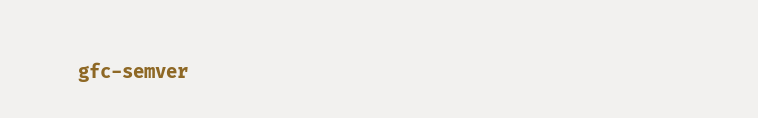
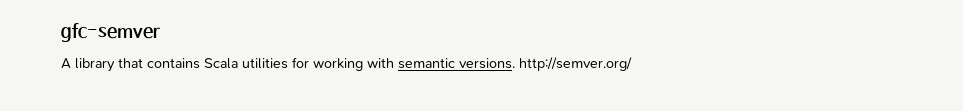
(188, 72) none -> [61,57,632,72] // A library that contains Scala utilities for working with semantic versions. http://semver.org/

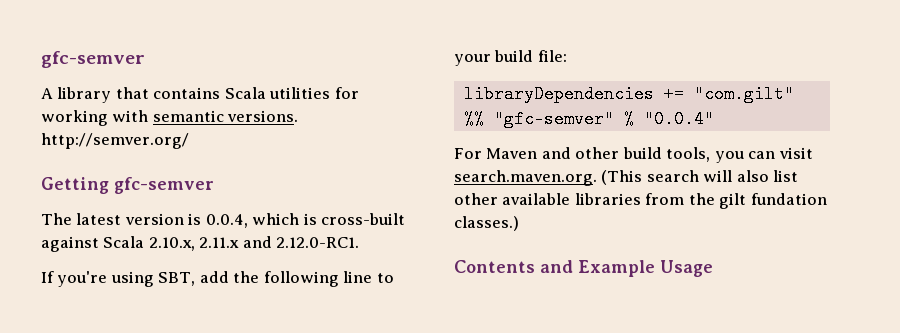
(632, 64) none -> [41,177,214,194] [41,213,406,228] [41,236,360,252] [41,271,394,287] [454,50,567,66] [463,85,794,103] [463,110,714,128] [454,147,813,163] [454,170,799,186] [454,193,827,209] [454,216,519,231] [454,260,713,277] // Getting gfc-semver // The latest version is 0.0.4, which is cross-built against Scala 2.10.x, 2.11.x and 2.12.0-RC1. // If you're using SBT, add the following line to your build file: // libraryDependencies += "com.gilt" %% "gfc-semver" % "0.0.4" // For Maven and other build tools, you can visit search.maven.org. (This search will also list other available libraries from the gilt fundation classes.) // Contents and Example Usage

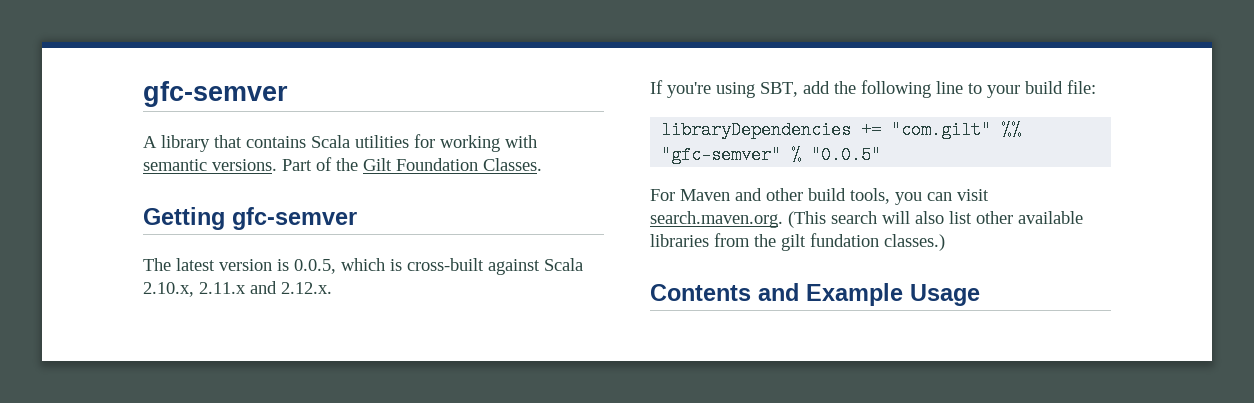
[41,133,189,149] http://semver.org/ -> [282,157,542,171] Part of the Gilt Foundation Classes.
[205,214,248,228] 0.0.4, -> [294,259,336,274] 0.0.5,
[276,237,360,248] 2.12.0-RC1. -> [281,282,332,294] 2.12.x.
[643,110,714,128] "0.0.4" -> [811,146,882,164] "0.0.5"

